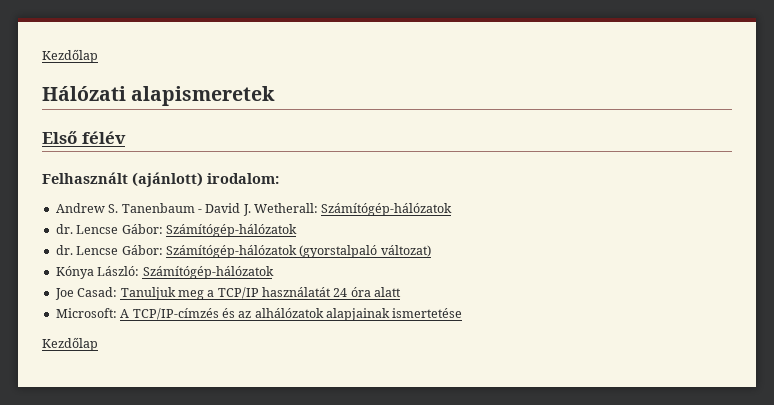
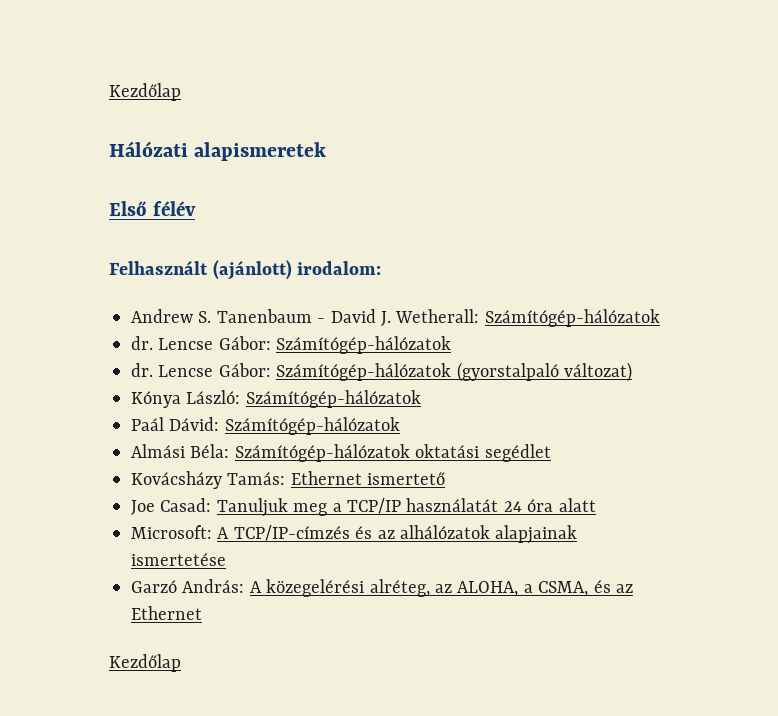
(274, 272) none -> [131,417,400,435] [131,444,551,462] [131,471,446,489] // Paál Dávid: Számítógép-hálózatok // Almási Béla: Számítógép-hálózatok oktatási segédlet // Kovácsházy Tamás: Ethernet ismertető
(463, 313) none -> [131,579,633,597] [131,606,202,620] // Garzó András: A közegelérési alréteg, az ALOHA, a CSMA, és az Ethernet

